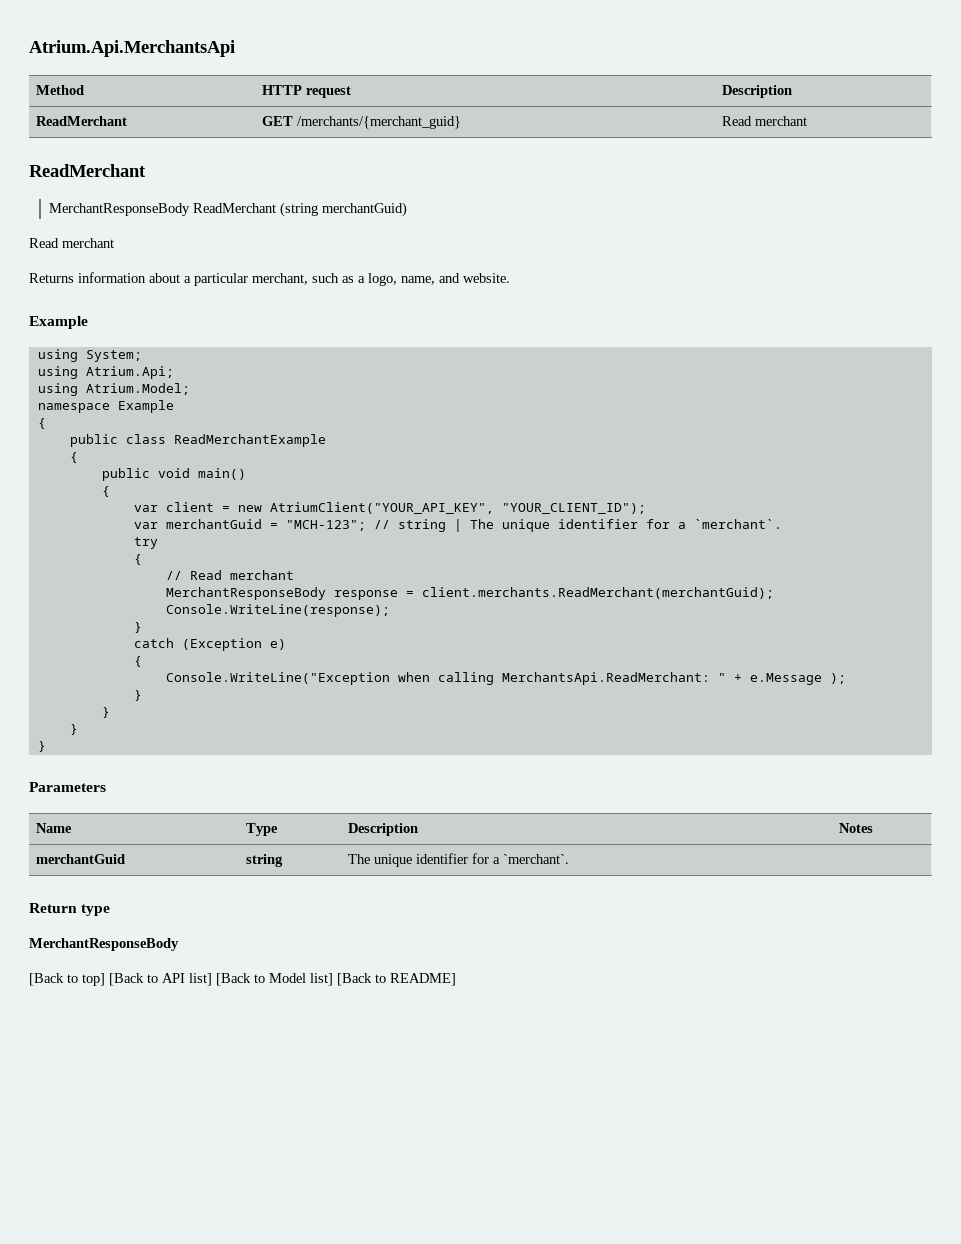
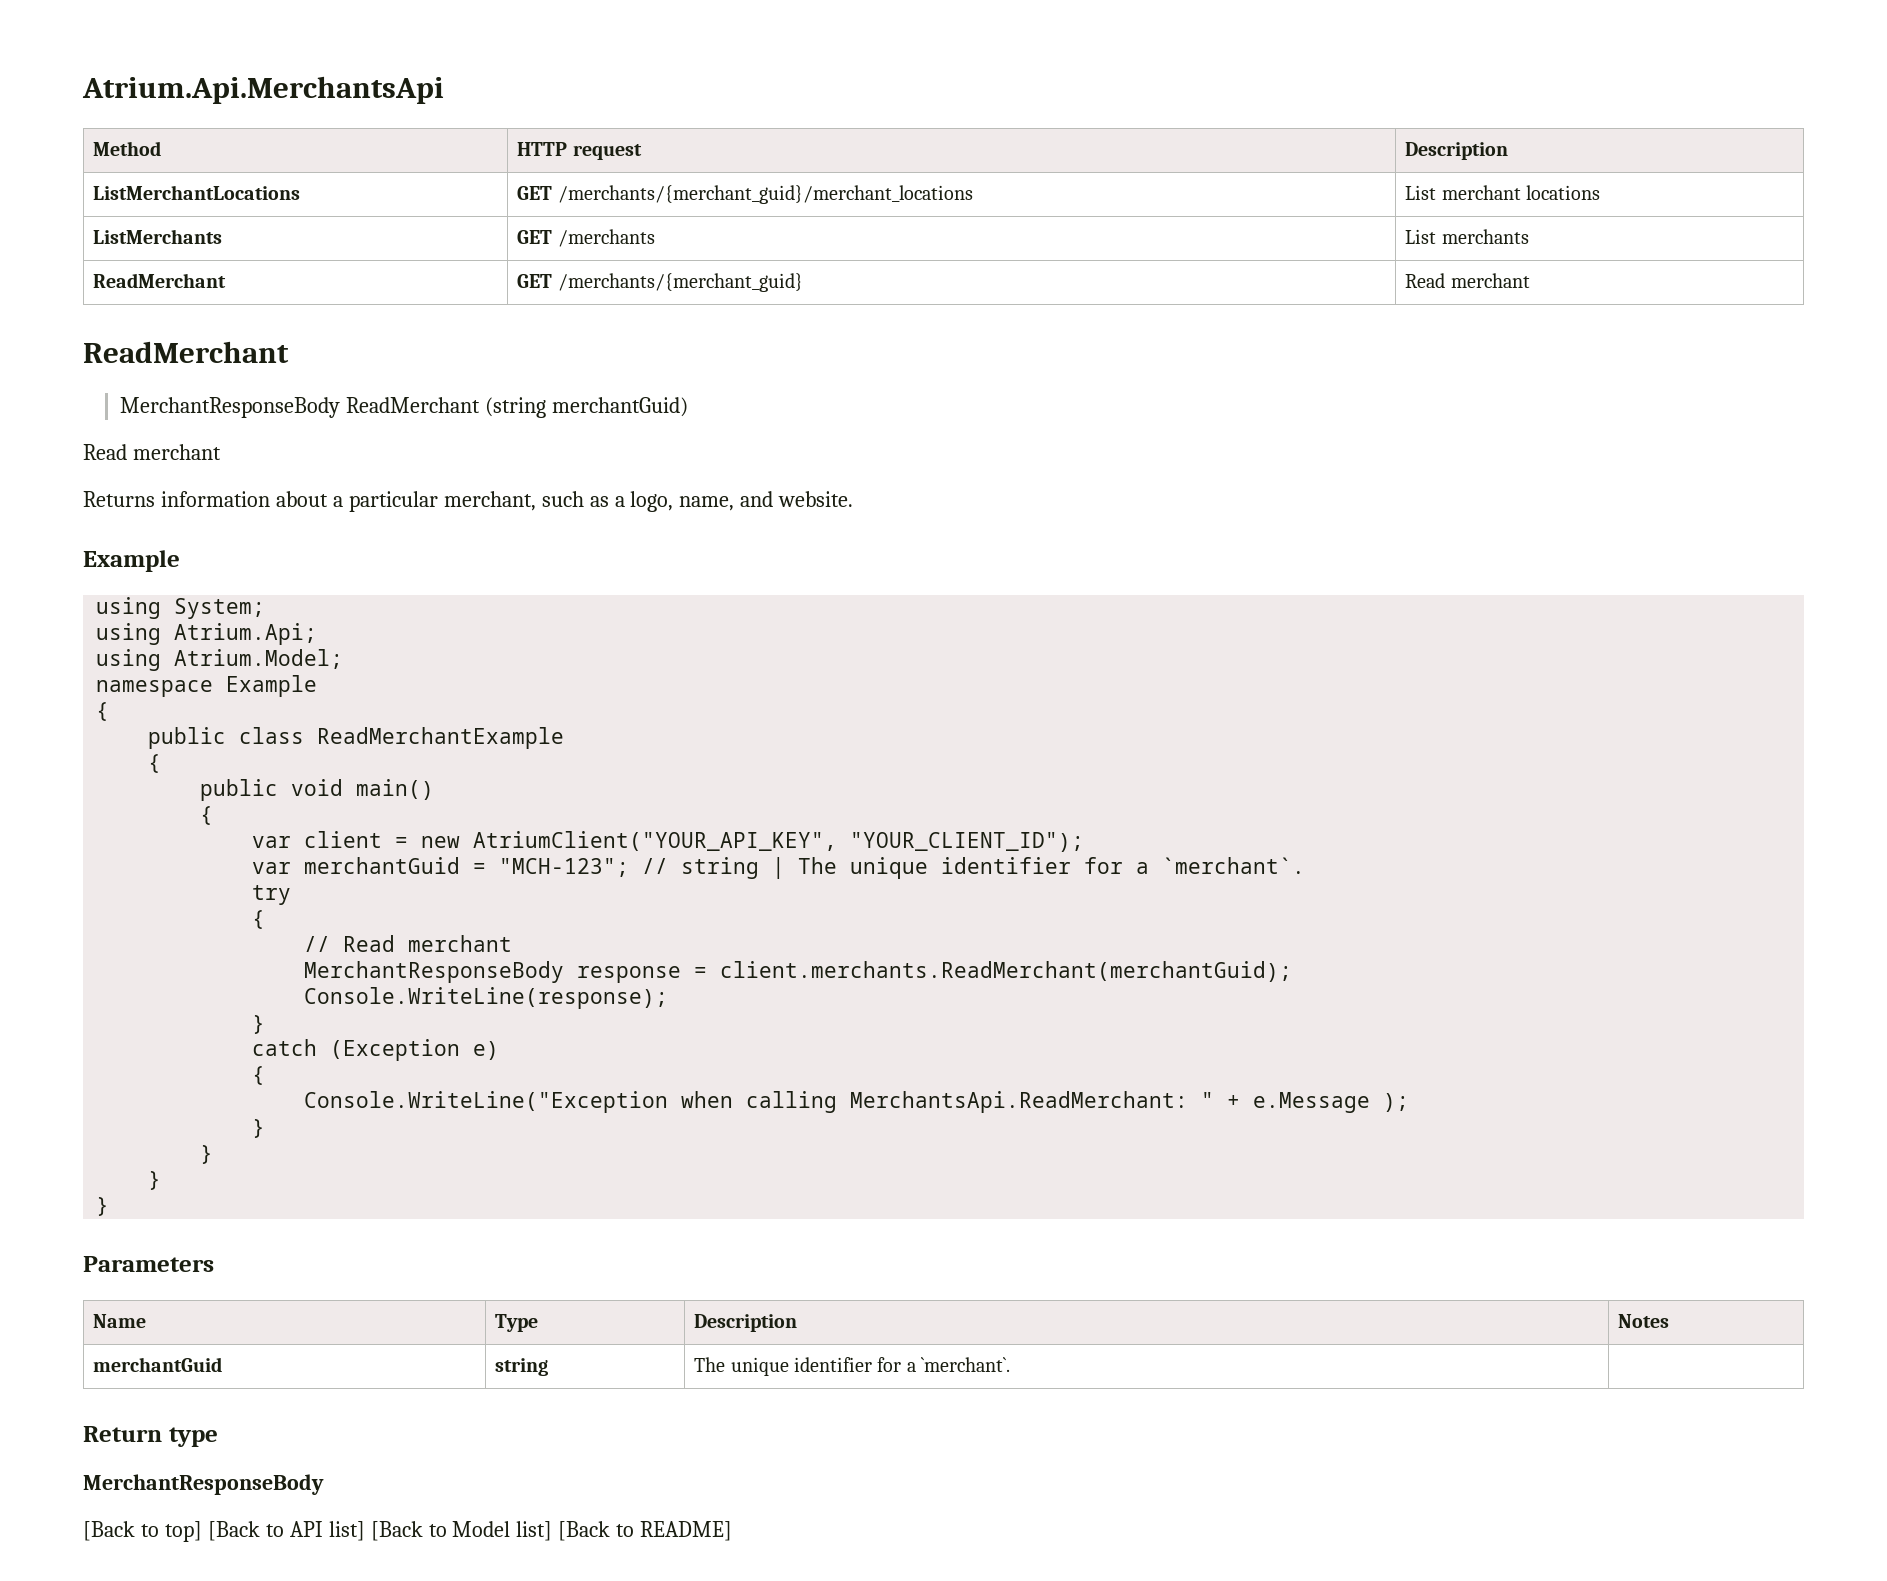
(792, 91) none -> [93,185,301,200] [517,185,973,204] [1405,185,1601,200] [93,229,223,244] [517,229,655,247] [1405,229,1529,244] // ListMerchantLocations | GET /merchants/{merchant_guid}/merchant_locations | List merchant locations // ListMerchants | GET /merchants | List merchants

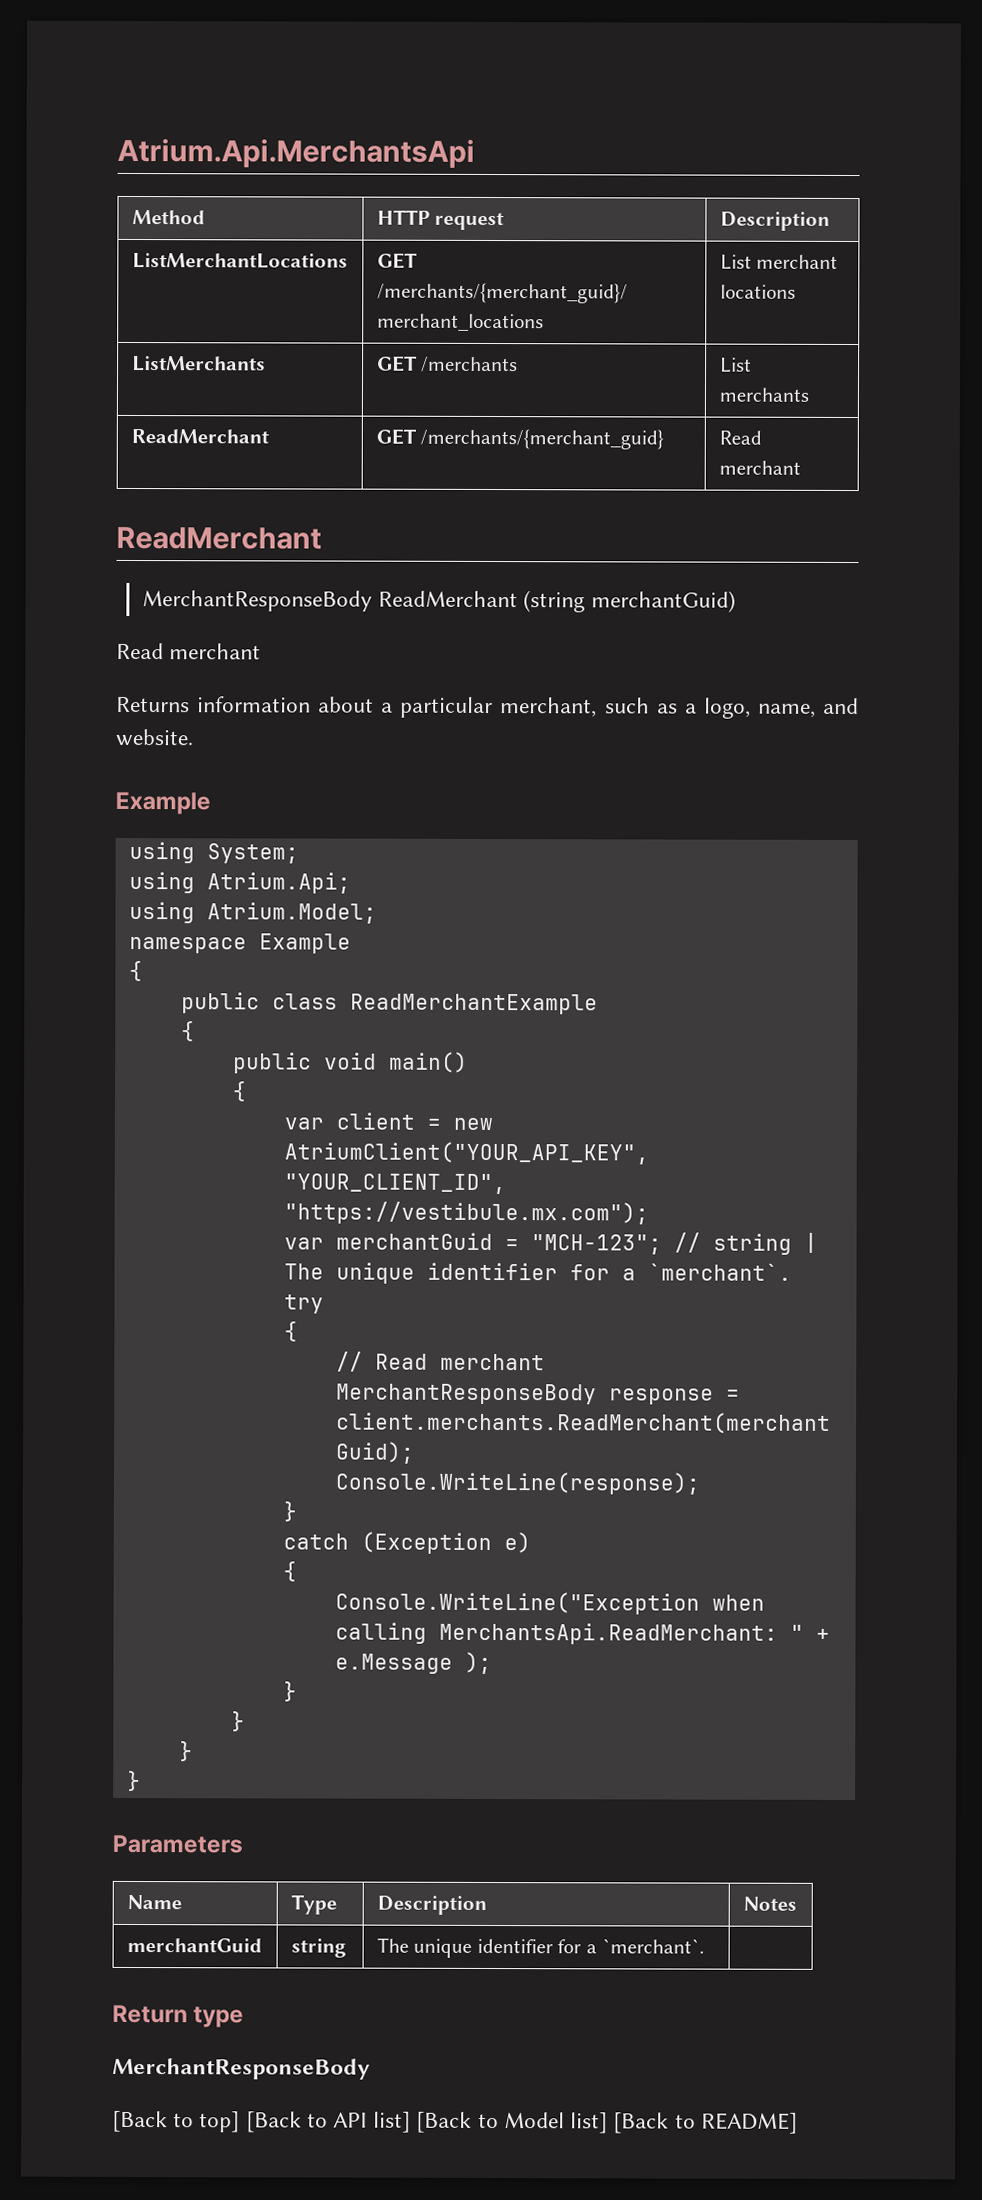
[850,832,1085,852] "YOUR_CLIENT_ID"); -> [283,1173,506,1195] [283,1201,649,1225] "YOUR_CLIENT_ID", "https://vestibule.mx.com");

